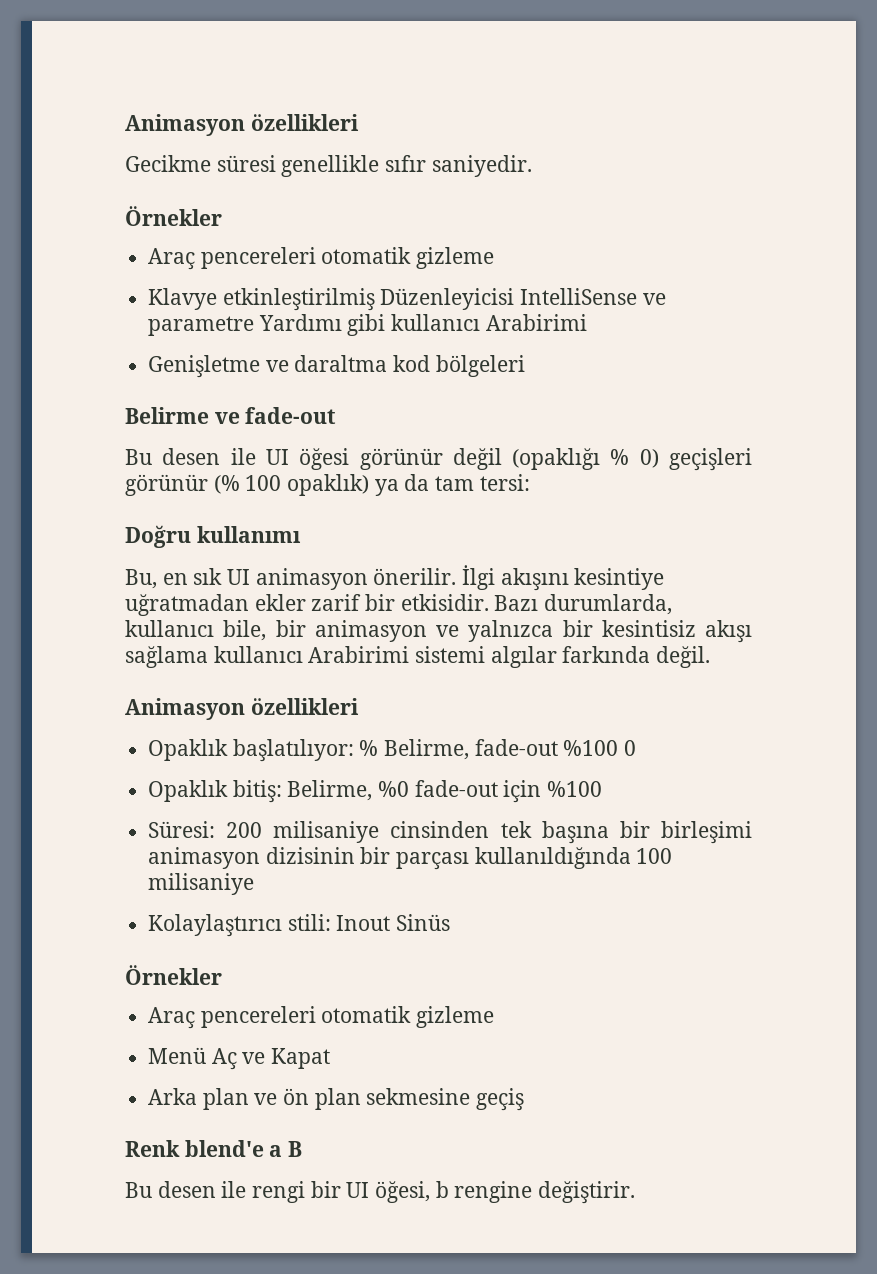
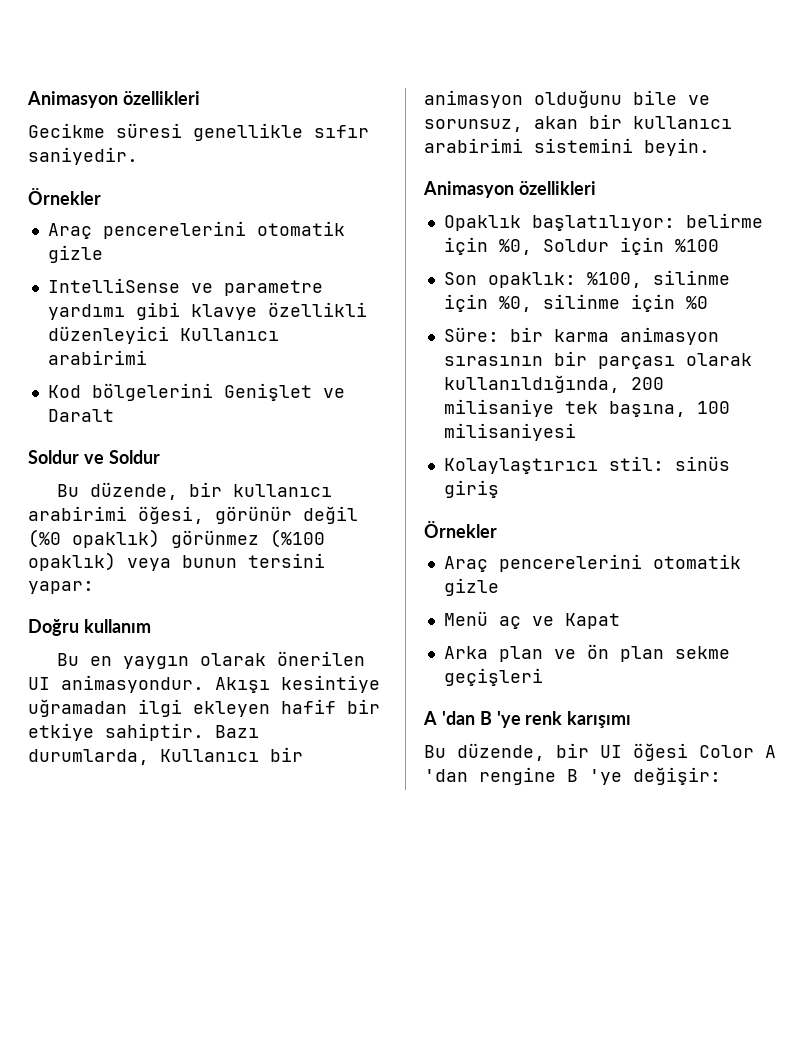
[200,247,495,269] [148,288,666,311] [148,314,587,336] [148,355,525,378] [125,407,337,424] [125,448,752,471] [125,474,530,496] [125,525,301,548] [125,565,665,591] [125,594,673,616] [125,620,752,643] [125,646,711,668] [125,698,359,720] [148,739,637,762] [148,780,603,803] [148,821,752,844] [148,847,673,870] [148,873,255,895] [148,914,451,937] [125,965,222,985] [148,1006,495,1029] pencereleri otomatik gizleme // Klavye etkinleştirilmiş Düzenleyicisi IntelliSense ve parametre Yardımı gibi kullanıcı Arabirimi // Genişletme ve daraltma kod bölgeleri // Belirme ve fade-out // Bu desen ile UI öğesi görünür değil (opaklığı % 0) geçişleri görünür (% 100 opaklık) ya da tam tersi: // Doğru kullanımı // Bu, en sık UI animasyon önerilir. İlgi akışını kesintiye uğratmadan ekler zarif bir etkisidir. Bazı durumlarda, kullanıcı bile, bir animasyon ve yalnızca bir kesintisiz akışı sağlama kullanıcı Arabirimi sistemi algılar farkında değil. // Animasyon özellikleri // Opaklık başlatılıyor: % Belirme, fade-out %100 0 // Opaklık bitiş: Belirme, %0 fade-out için %100 // Süresi: 200 milisaniye cinsinden tek başına bir birleşimi animasyon dizisinin bir parçası kullanıldığında 100 milisaniye // Kolaylaştırıcı stili: Inout Sinüs // Örnekler // Araç pencereleri otomatik gizleme -> [102,221,345,239] [47,245,103,263] [47,278,323,296] [47,302,367,320] [47,326,279,344] [47,350,147,365] [47,383,345,401] [47,409,114,422] [28,450,160,464] [57,482,333,500] [28,506,358,524] [28,529,325,548] [28,552,325,571] [28,581,94,594] [28,619,151,636] [57,651,366,669] [28,675,380,693] [28,699,380,717] [28,723,259,741] [28,747,303,765] [424,90,710,108] [424,114,732,132] [424,138,710,156] [423,181,596,198] [443,213,763,231] [443,237,719,255] [443,270,730,288] [443,294,708,312] [443,327,719,345] [443,351,752,369] [443,375,664,393] [443,399,730,417] [443,423,576,441] [443,456,730,474] [443,480,499,498] [424,521,497,538] [443,554,741,572] [443,578,499,596] pencerelerini otomatik gizle // IntelliSense ve parametre yardımı gibi klavye özellikli düzenleyici Kullanıcı arabirimi // Kod bölgelerini Genişlet ve Daralt // Soldur ve Soldur // Bu düzende, bir kullanıcı arabirimi öğesi, görünür değil (%0 opaklık) görünmez (%100 opaklık) veya bunun tersini yapar: // Doğru kullanım // Bu en yaygın olarak önerilen UI animasyondur. Akışı kesintiye uğramadan ilgi ekleyen hafif bir etkiye sahiptir. Bazı durumlarda, Kullanıcı bir animasyon olduğunu bile ve sorunsuz, akan bir kullanıcı arabirimi sistemini beyin. // Animasyon özellikleri // Opaklık başlatılıyor: belirme için %0, Soldur için %100 // Son opaklık: %100, silinme için %0, silinme için %0 // Süre: bir karma animasyon sırasının bir parçası olarak kullanıldığında, 200 milisaniye tek başına, 100 milisaniyesi // Kolaylaştırıcı stil: sinüs giriş // Örnekler // Araç pencerelerini otomatik gizle
[211,1048,237,1070] Aç -> [498,616,521,629] aç
[366,1088,525,1111] [125,1140,303,1157] [125,1181,636,1204] sekmesine geçiş // Renk blend'e a B // Bu desen ile rengi bir UI öğesi, b rengine değiştirir. -> [674,646,730,659] [443,668,543,686] [423,711,632,728] [424,743,776,761] [424,767,721,785] sekme geçişleri // A 'dan B 'ye renk karışımı // Bu düzende, bir UI öğesi Color A 'dan rengine B 'ye değişir:

